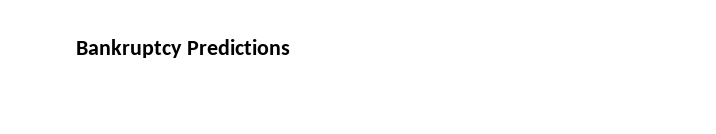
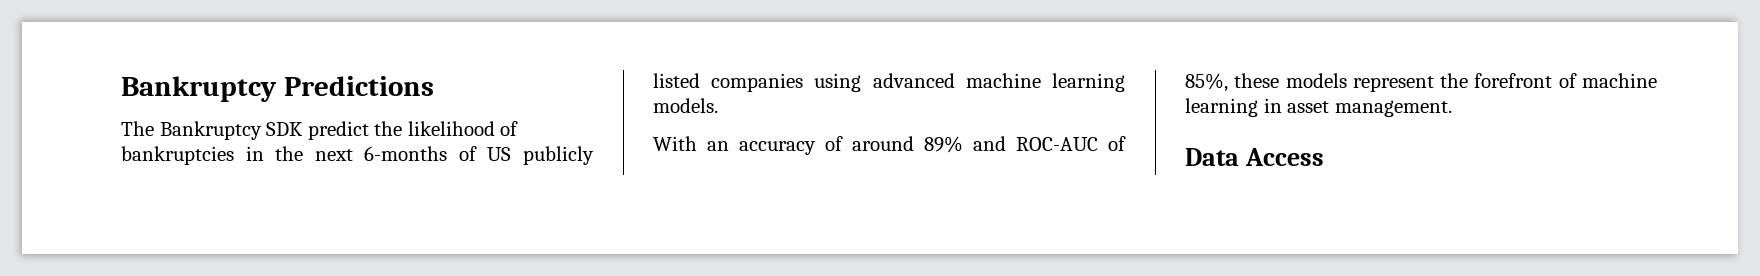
(290, 47) none -> [121,121,519,140] [121,146,594,165] [653,73,1125,92] [653,98,718,113] [653,136,1126,155] [1185,73,1657,92] [1185,98,1452,117] [1185,148,1324,166] // The Bankruptcy SDK predict the likelihood of bankruptcies in the next 6-months of US publicly listed companies using advanced machine learning models. // With an accuracy of around 89% and ROC-AUC of 85%, these models represent the forefront of machine learning in asset management. // Data Access

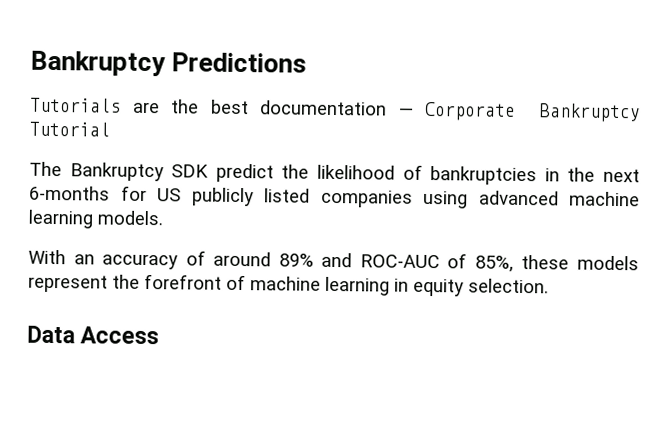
(434, 86) none -> [30,97,641,123] [29,121,110,137] // Tutorials are the best documentation — Corporate Bankruptcy Tutorial
[458,146,477,161] of -> [120,185,147,201] for
[1287,100,1452,117] asset management. -> [413,278,549,297] equity selection.

